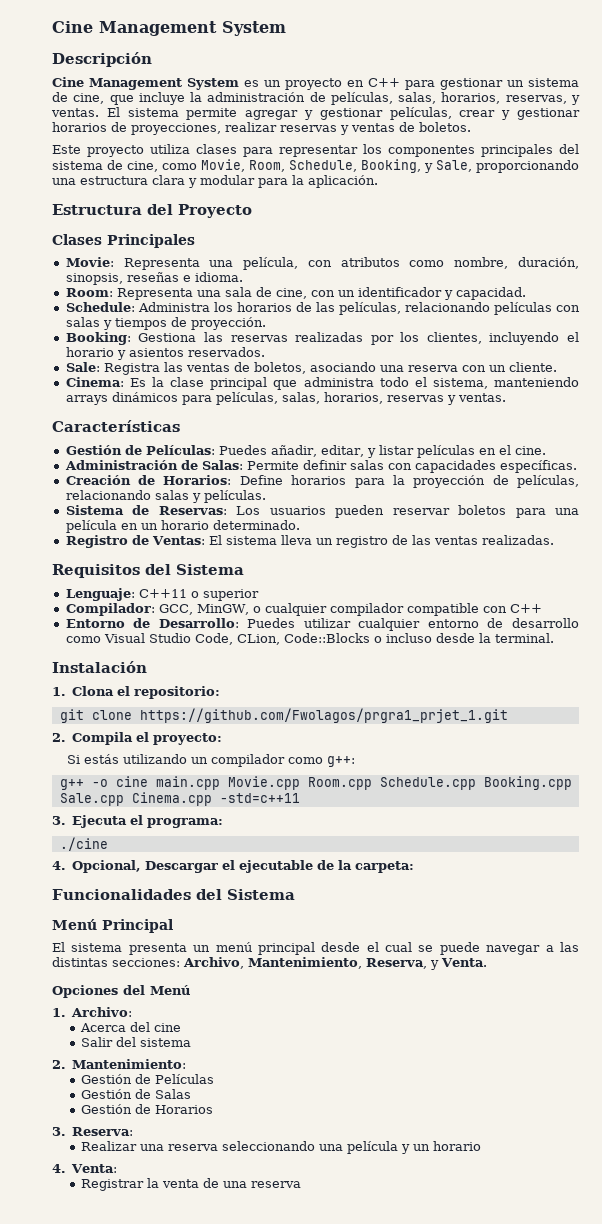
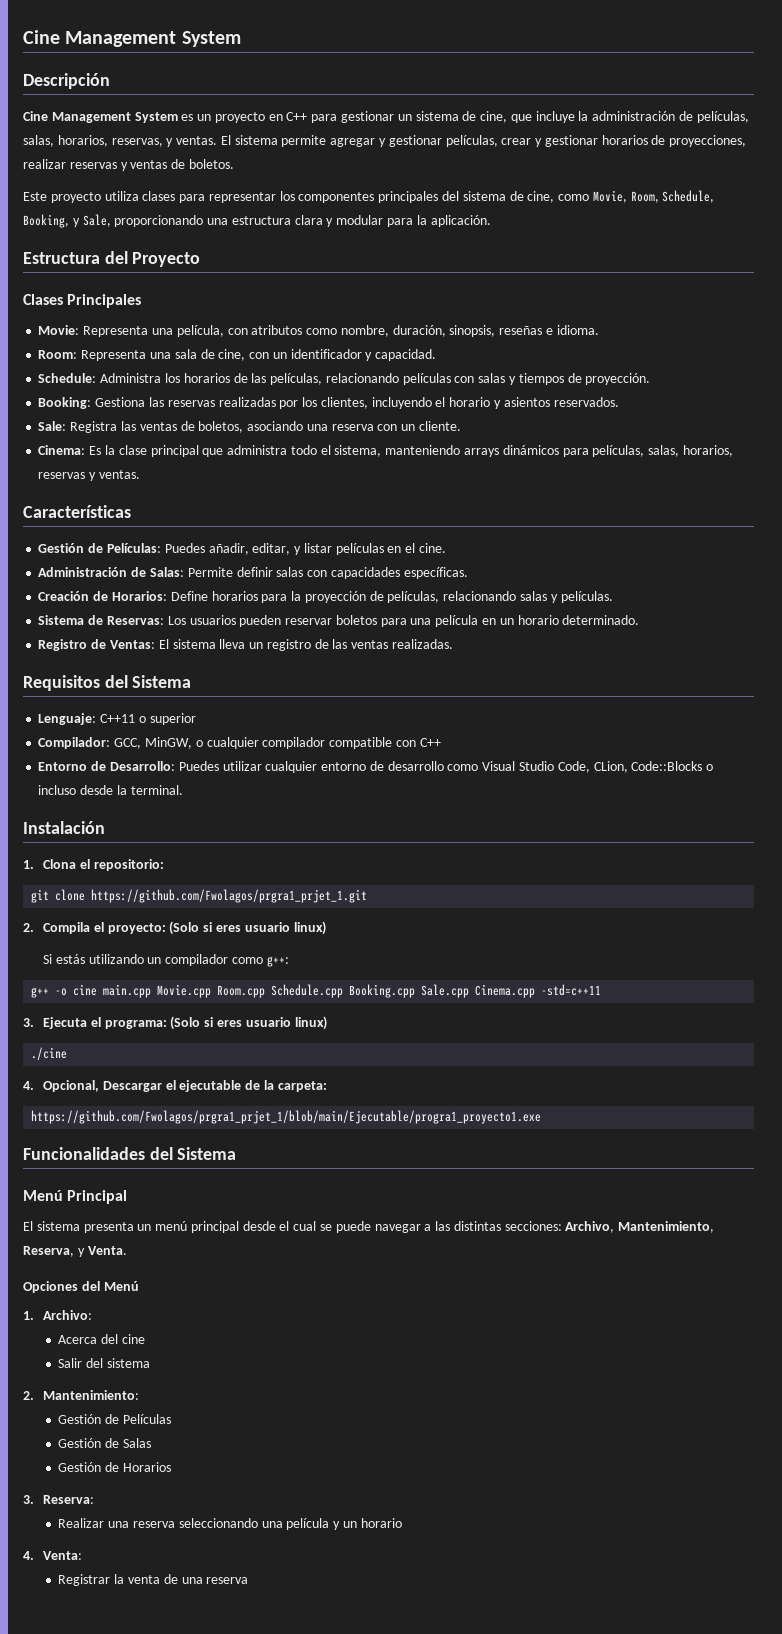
(223, 739) none -> [169,921,326,935] (Solo si eres usuario linux)
(224, 823) none -> [170,1016,327,1030] (Solo si eres usuario linux)
(415, 867) none -> [31,1110,542,1124] // https://github.com/Fwolagos/prgra1_prjet_1/blob/main/Ejecutable/progra1_proyecto1.exe

